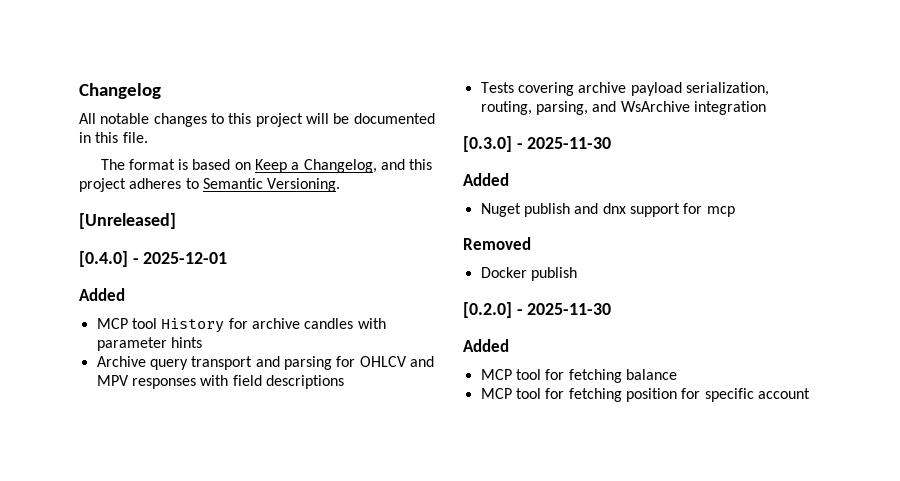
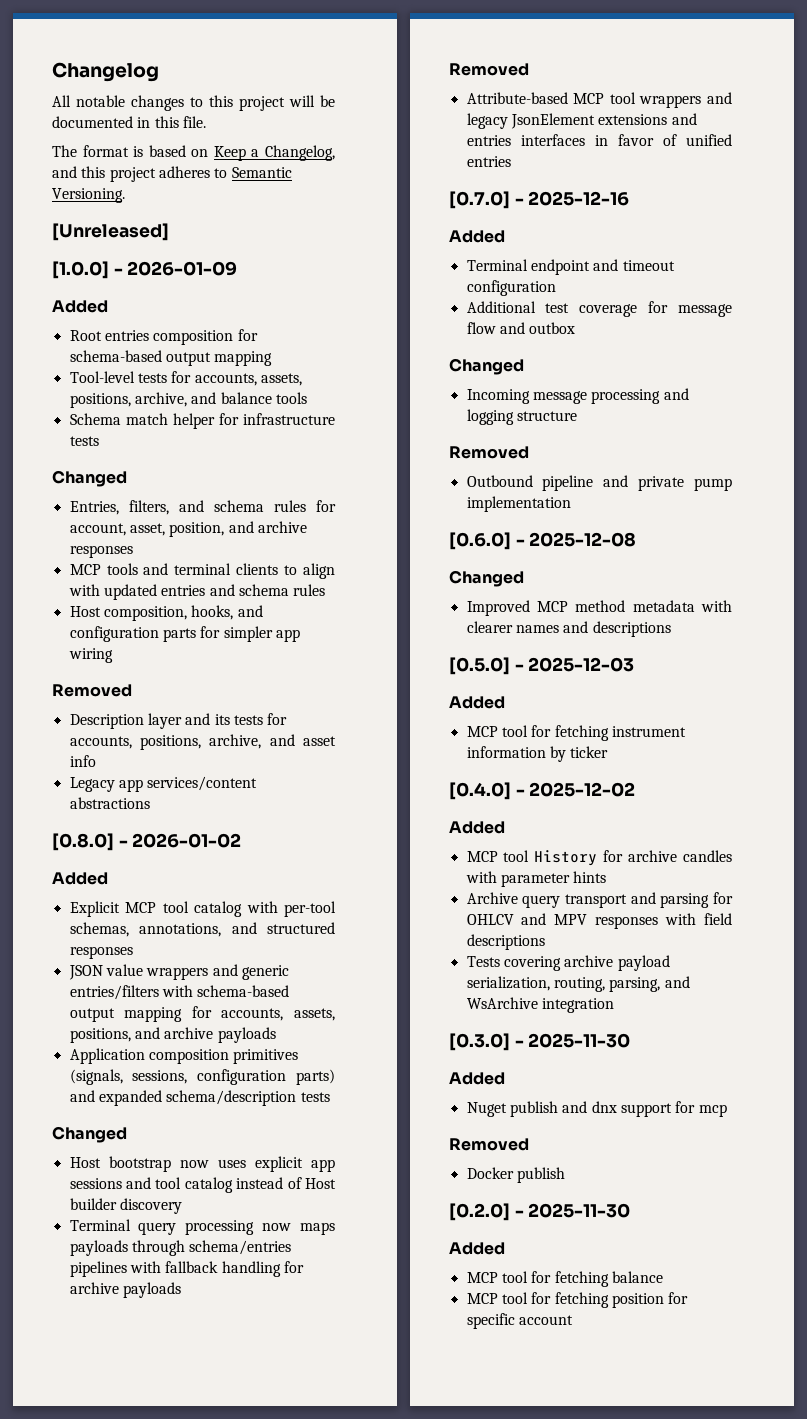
(176, 221) none -> [52,261,238,279] [52,300,108,313] [69,329,258,345] [69,350,273,366] [69,371,302,386] [69,392,307,408] [69,413,335,429] [69,436,99,446] [52,470,127,487] [69,500,336,515] [69,521,307,537] [69,545,133,558] [69,563,335,579] [68,584,326,600] [69,605,263,621] [69,626,300,642] [68,648,113,663] [52,684,132,697] [69,713,288,729] [69,734,336,750] [69,755,96,767] [69,776,258,792] [69,797,150,809] [52,833,242,851] [52,872,108,885] [69,901,336,917] [69,922,335,937] [69,946,133,959] [68,964,289,980] [69,985,290,1000] [69,1006,335,1022] [69,1027,276,1043] [69,1048,299,1064] [69,1069,335,1085] [69,1090,330,1106] [52,1126,127,1143] [69,1156,335,1172] [69,1177,336,1193] [69,1198,182,1214] [69,1219,335,1235] [69,1240,292,1256] [69,1261,304,1277] [69,1282,181,1298] [449,63,529,76] [466,92,732,108] [466,113,697,129] [466,134,732,146] [466,156,511,167] [449,191,630,209] [449,230,505,243] [466,259,675,275] [466,280,556,296] [466,301,732,317] [466,322,576,334] [449,358,524,375] [466,388,689,404] [466,409,577,425] [449,446,529,459] [466,475,732,491] [466,496,571,512] [449,532,637,550] [449,570,524,587] [466,600,732,616] [466,621,671,637] [449,657,635,675] [449,696,505,709] [466,725,686,741] [466,746,609,762] // [1.0.0] - 2026-01-09 // Added // Root entries composition for schema-based output mapping // Tool-level tests for accounts, assets, positions, archive, and balance tools // Schema match helper for infrastructure tests // Changed // Entries, filters, and schema rules for account, asset, position, and archive responses // MCP tools and terminal clients to align with updated entries and schema rules // Host composition, hooks, and configuration parts for simpler app wiring // Removed // Description layer and its tests for accounts, positions, archive, and asset info // Legacy app services/content abstractions // [0.8.0] - 2026-01-02 // Added // Explicit MCP tool catalog with per-tool schemas, annotations, and structured responses // JSON value wrappers and generic entries/filters with schema-based output mapping for accounts, assets, positions, and archive payloads // Application composition primitives (signals, sessions, configuration parts) and expanded schema/description tests // Changed // Host bootstrap now uses explicit app sessions and tool catalog instead of Host builder discovery // Terminal query processing now maps payloads through schema/entries pipelines with fallback handling for archive payloads // Removed // Attribute-based MCP tool wrappers and legacy JsonElement extensions and entries interfaces in favor of unified entries // [0.7.0] - 2025-12-16 // Added // Terminal endpoint and timeout configuration // Additional test coverage for message flow and outbox // Changed // Incoming message processing and logging structure // Removed // Outbound pipeline and private pump implementation // [0.6.0] - 2025-12-08 // Changed // Improved MCP method metadata with clearer names and descriptions // [0.5.0] - 2025-12-03 // Added // MCP tool for fetching instrument information by ticker
[143,252,228,264] 2025-12-01 -> [529,782,636,797] 2025-12-02

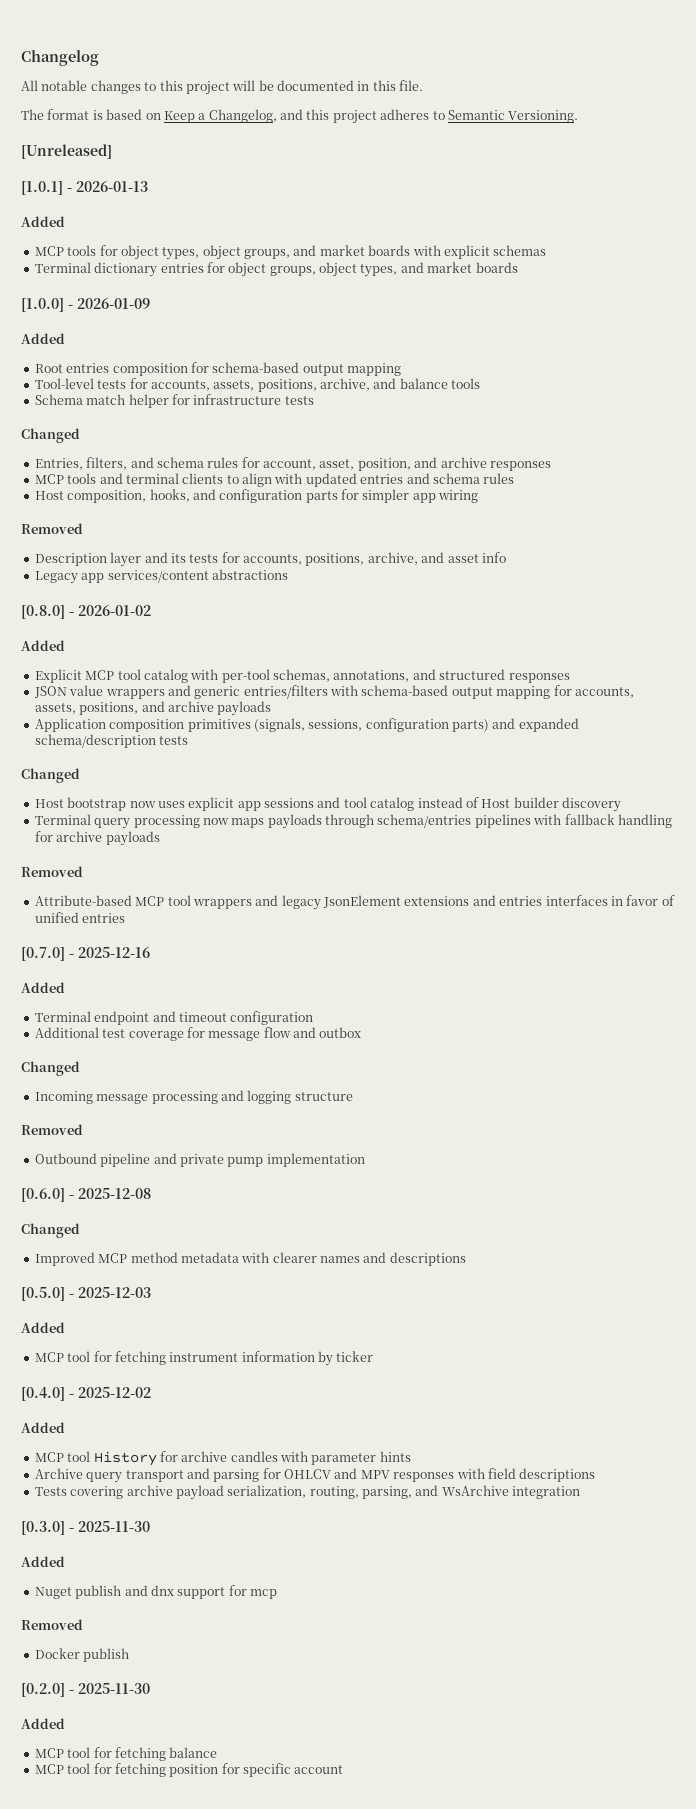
(169, 232) none -> [21,181,148,195] [21,216,65,227] [34,245,547,260] [34,262,518,277] // [1.0.1] - 2026-01-13 // Added // MCP tools for object types, object groups, and market boards with explicit schemas // Terminal dictionary entries for object groups, object types, and market boards

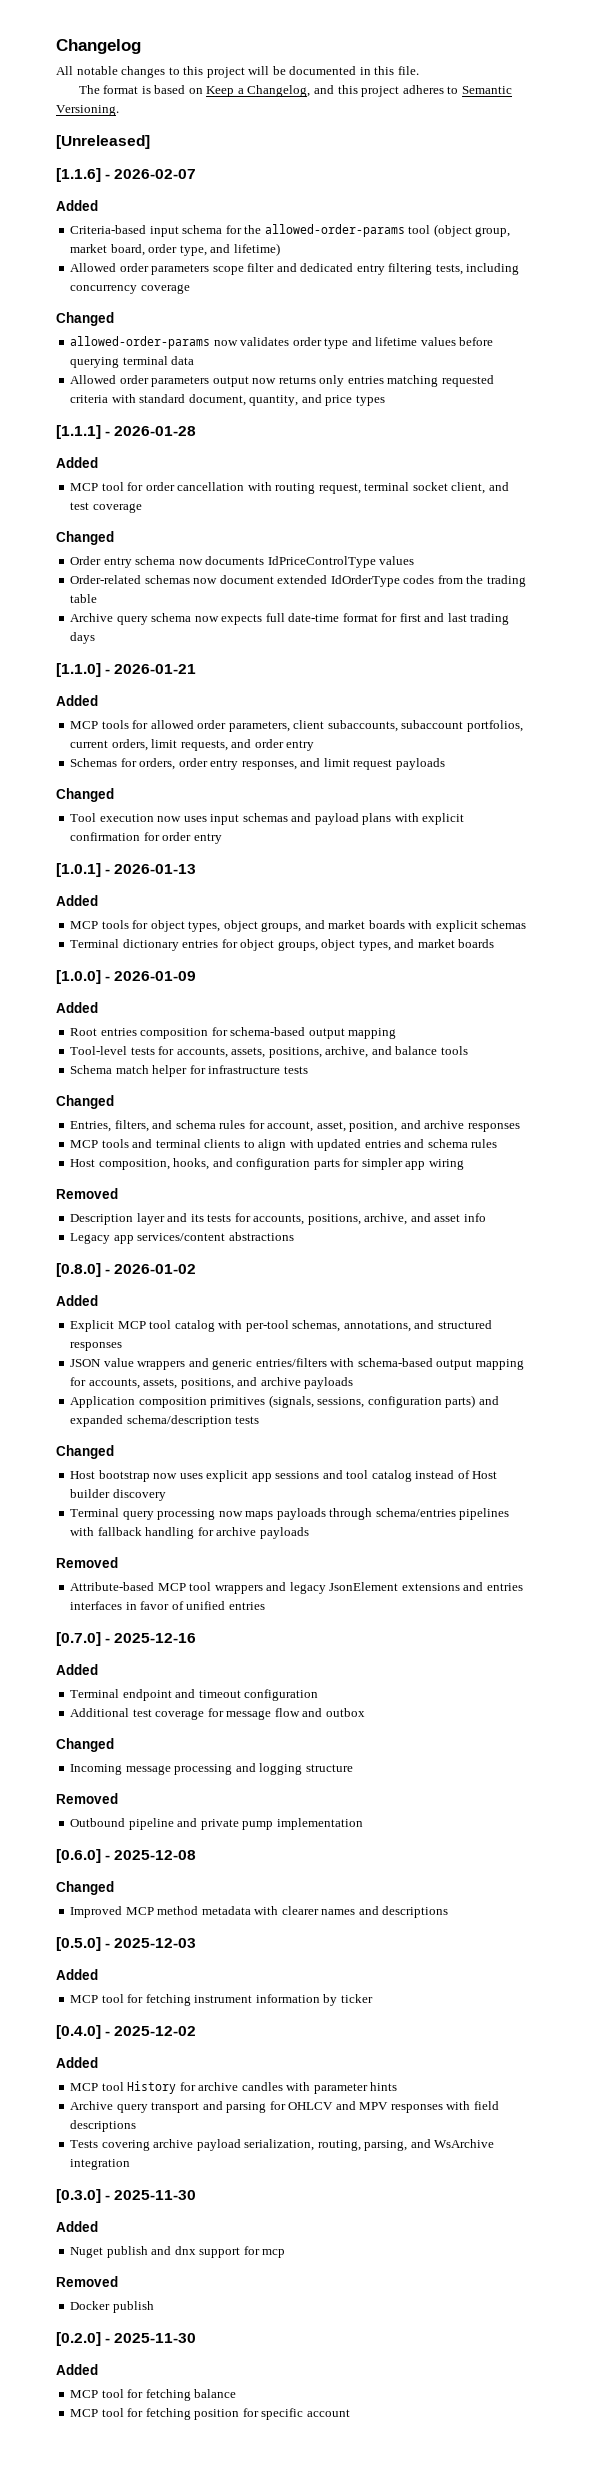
(112, 151) none -> [56,168,197,182] [56,200,98,211] [70,224,511,237] [70,243,280,256] [70,263,520,275] [70,284,190,294] [56,312,114,326] [70,336,494,349] [70,356,195,368] [70,375,494,387] [70,394,385,406] [56,425,197,439] [56,457,98,468] [70,482,509,494] [70,502,142,513] [56,531,114,545] [70,556,415,568] [70,575,526,587] [70,594,98,603] [70,613,510,625] [70,632,96,644] [56,663,197,677] [56,695,98,706] [70,720,523,732] [70,739,315,751] [70,758,445,770] [56,788,114,802] [70,813,465,825] [70,832,222,844] // [1.1.6] - 2026-02-07 // Added // Criteria-based input schema for the allowed-order-params tool (object group, market board, order type, and lifetime) // Allowed order parameters scope filter and dedicated entry filtering tests, including concurrency coverage // Changed // allowed-order-params now validates order type and lifetime values before querying terminal data // Allowed order parameters output now returns only entries matching requested criteria with standard document, quantity, and price types // [1.1.1] - 2026-01-28 // Added // MCP tool for order cancellation with routing request, terminal socket client, and test coverage // Changed // Order entry schema now documents IdPriceControlType values // Order-related schemas now document extended IdOrderType codes from the trading table // Archive query schema now expects full date-time format for first and last trading days // [1.1.0] - 2026-01-21 // Added // MCP tools for allowed order parameters, client subaccounts, subaccount portfolios, current orders, limit requests, and order entry // Schemas for orders, order entry responses, and limit request payloads // Changed // Tool execution now uses input schemas and payload plans with explicit confirmation for order entry

